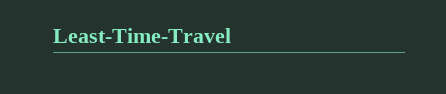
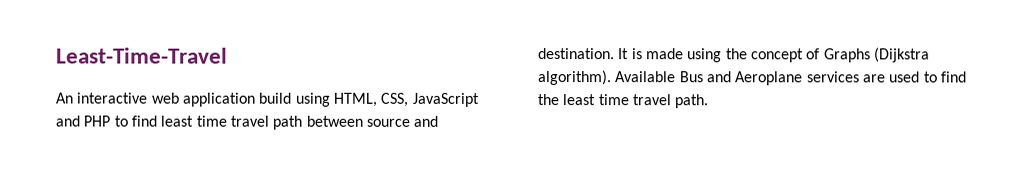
(231, 35) none -> [55,92,480,107] [55,115,439,130] [538,47,930,63] [538,70,967,86] [537,94,710,109] // An interactive web application build using HTML, CSS, JavaScript and PHP to find least time travel path between source and destination. It is made using the concept of Graphs (Dijkstra algorithm). Available Bus and Aeroplane services are used to find the least time travel path.

